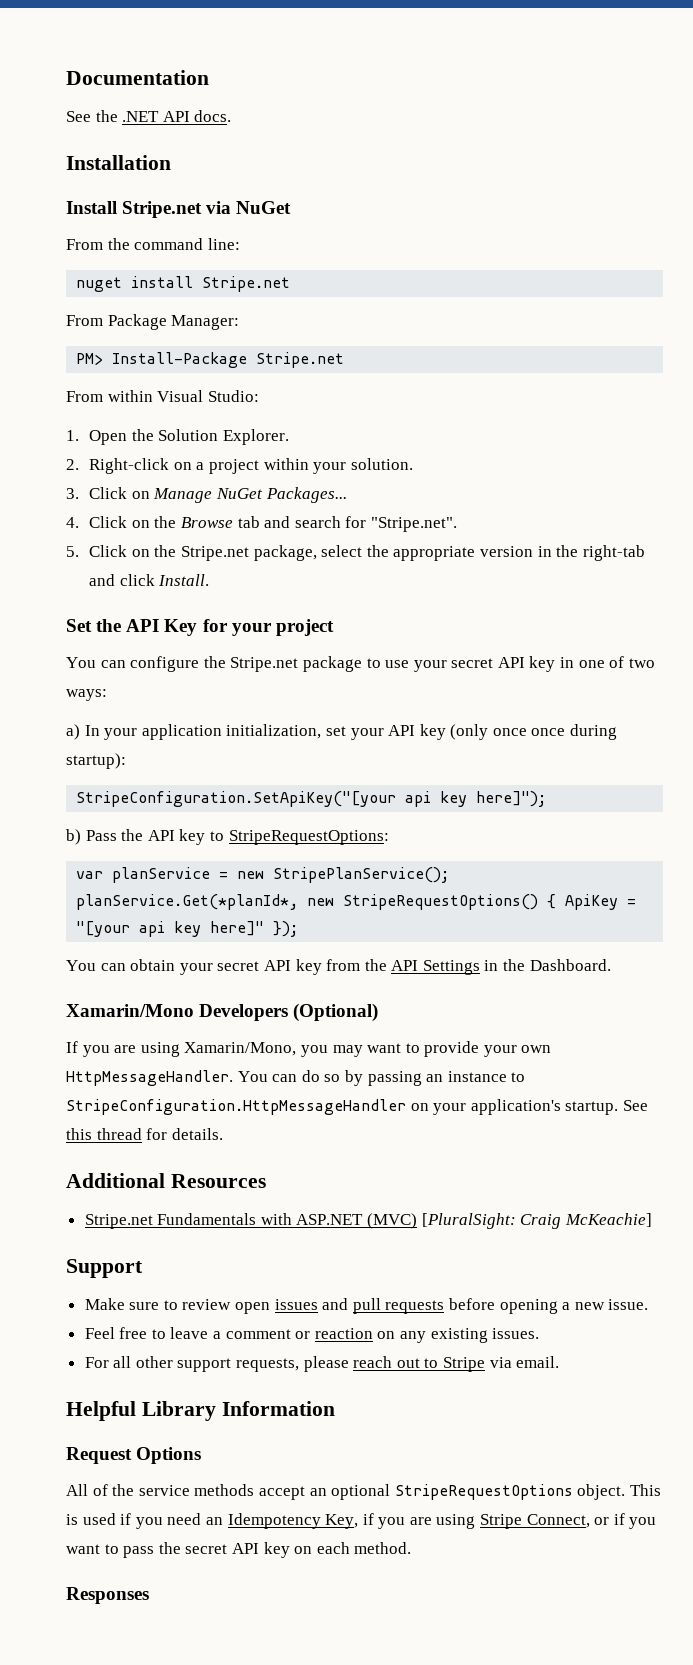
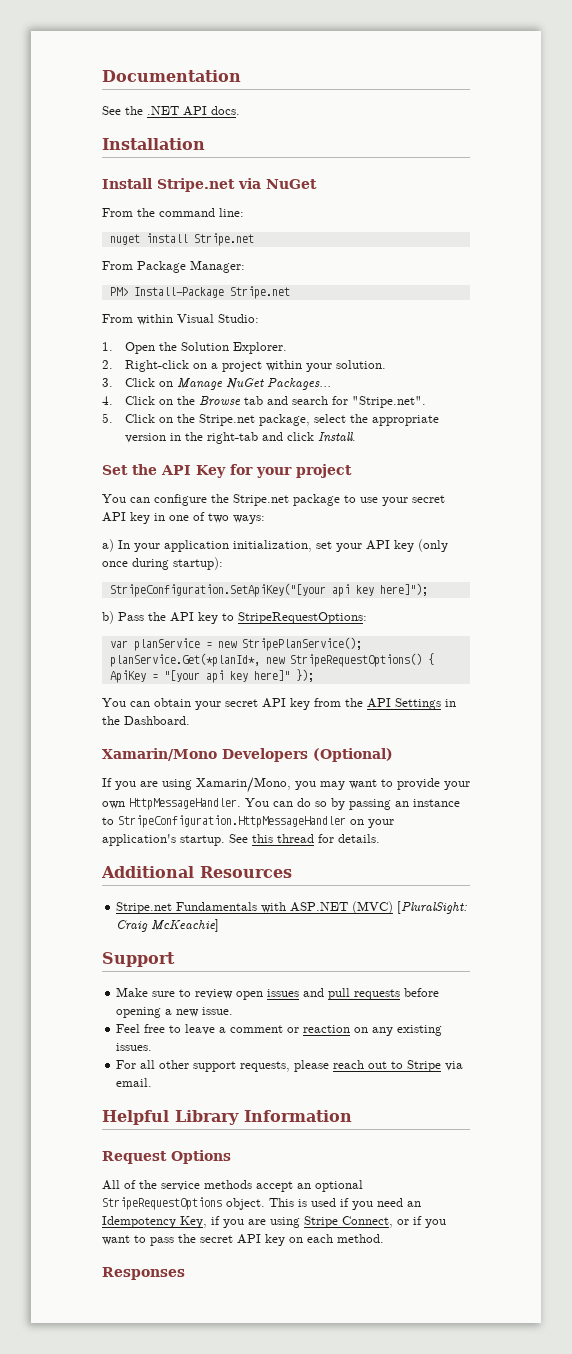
[531,728,566,736] once -> (128, 564) none

